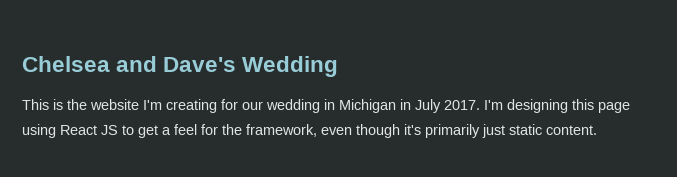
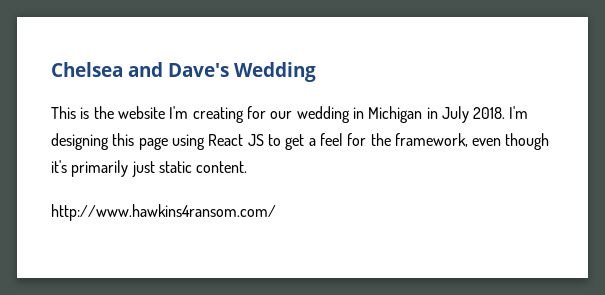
[444,100,480,110] 2017. -> [473,107,506,119] 2018.
(597, 130) none -> [51,204,276,221] // http://www.hawkins4ransom.com/

